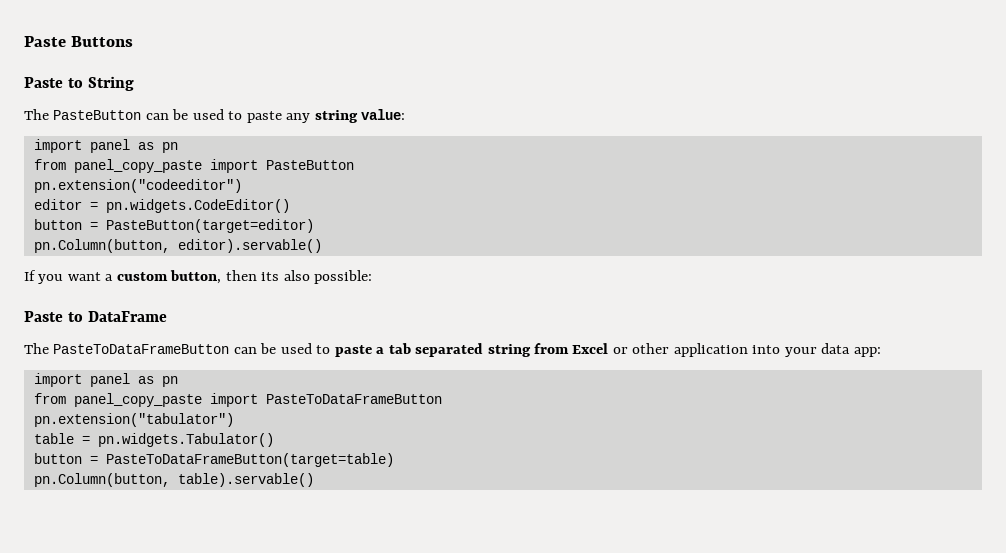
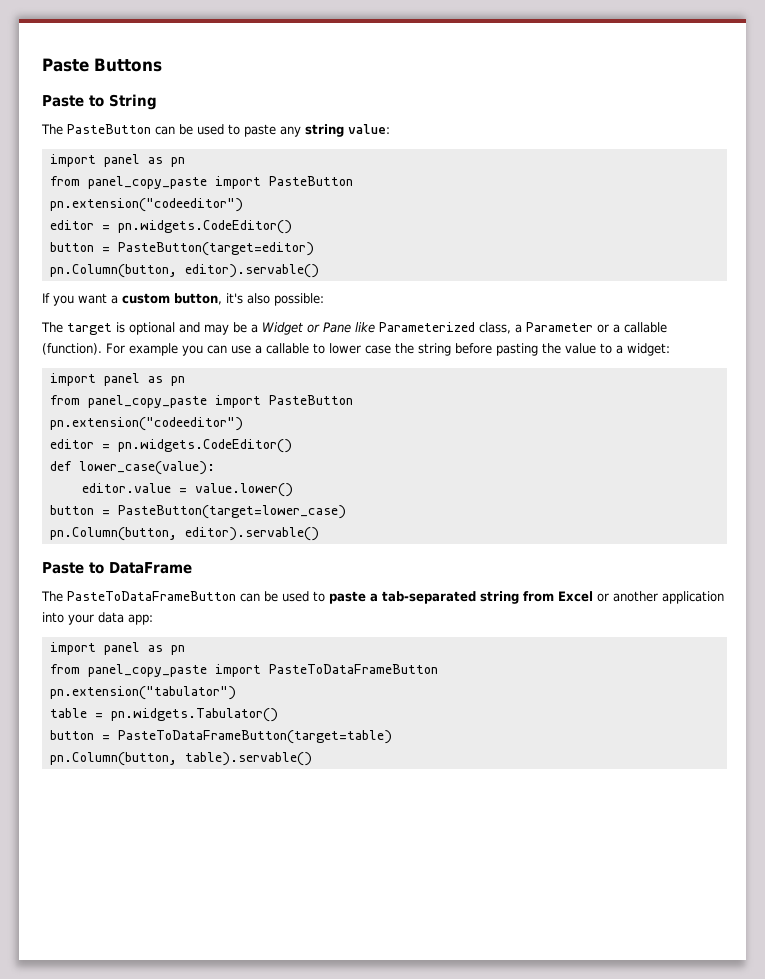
[225,270,280,281] then its -> [226,293,243,304] it's
(373, 277) none -> [41,322,667,335] [42,343,670,356] [49,373,185,386] [49,395,353,408] [49,417,243,431] [49,439,292,453] [49,461,215,475] [81,483,293,497] [49,505,346,519] [49,527,319,541] // The target is optional and may be a Widget or Pane like Parameterized class, a Parameter or a callable (function). For example you can use a callable to lower case the string before pasting the value to a widget: // import panel as pn // from panel_copy_paste import PasteButton // pn.extension("codeeditor") // editor = pn.widgets.CodeEditor() // def lower_case(value): // editor.value = value.lower() // button = PasteButton(target=lower_case) // pn.Column(button, editor).servable()
[388,343,484,357] tab separated -> [382,591,476,604] tab-separated
[632,343,670,354] other -> [613,591,658,602] another

